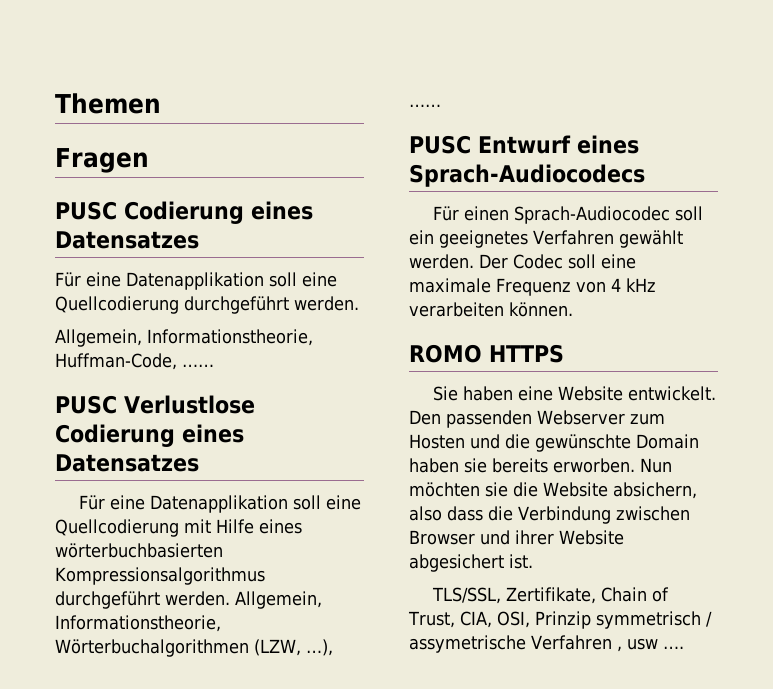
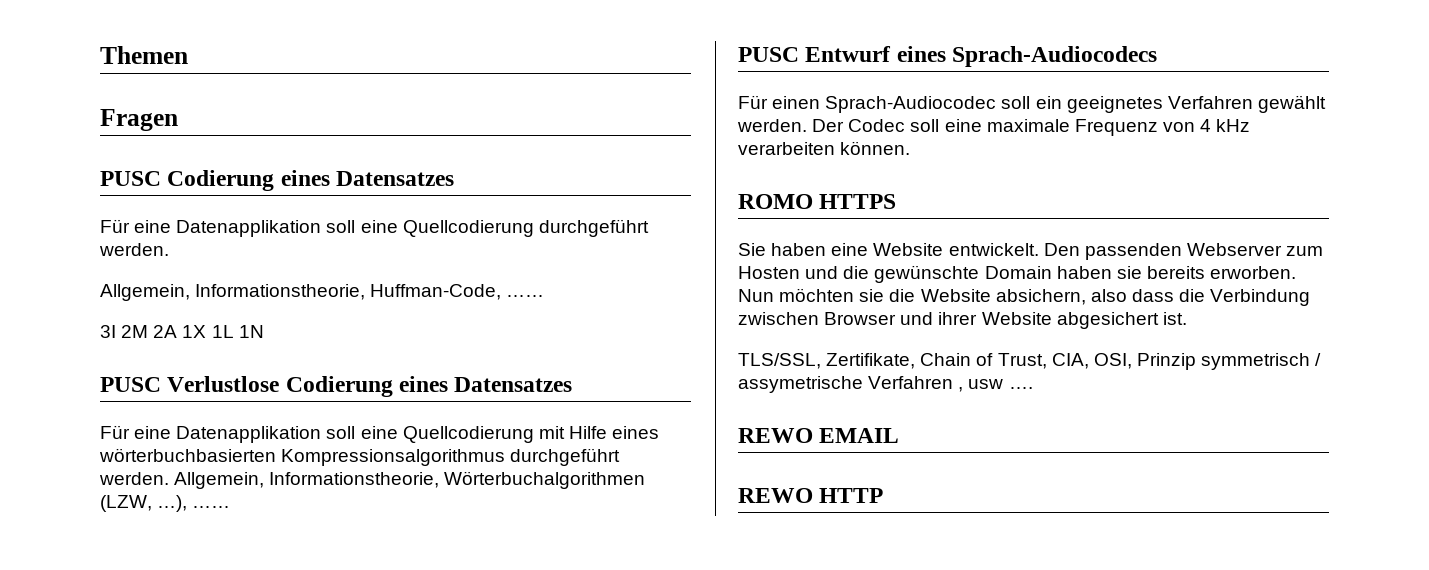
(214, 365) none -> [100,325,264,338] // 3I 2M 2A 1X 1L 1N
(684, 647) none -> [738,428,900,443] [738,488,884,503] // REWO EMAIL // REWO HTTP

